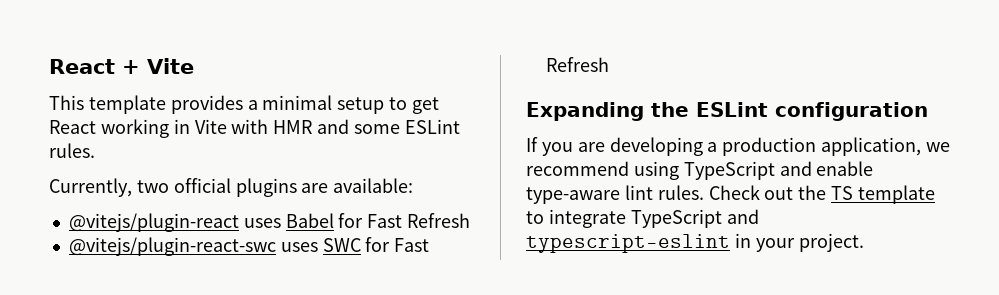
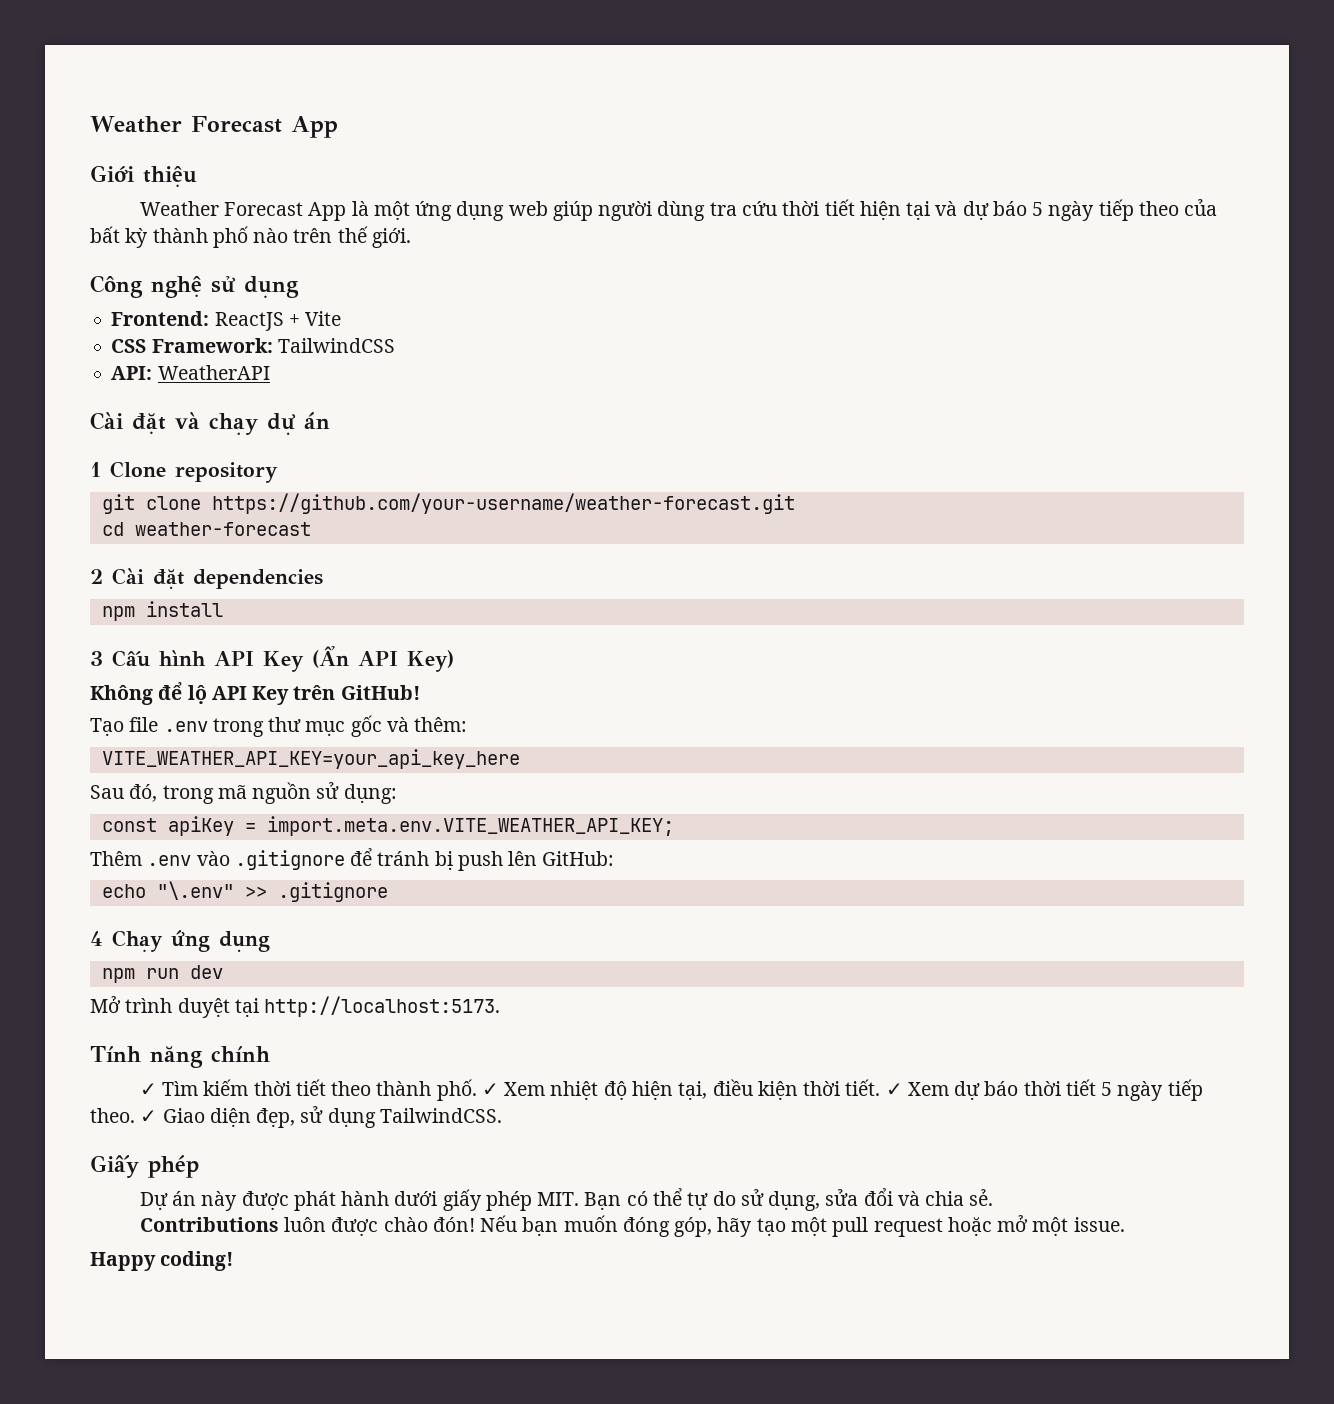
[49,58,194,74] [49,95,440,114] [49,119,460,138] [49,143,95,158] [49,178,414,197] [68,213,471,232] [68,237,430,256] [545,57,609,72] [526,102,928,121] [526,137,951,156] [526,161,874,180] [526,185,936,204] [526,209,759,228] [526,233,864,253] React + Vite // This template provides a minimal setup to get React working in Vite with HMR and some ESLint rules. // Currently, two official plugins are available: // @vitejs/plugin-react uses Babel for Fast Refresh // @vitejs/plugin-react-swc uses SWC for Fast Refresh // Expanding the ESLint configuration // If you are developing a production application, we recommend using TypeScript and enable type-aware lint rules. Check out the TS template to integrate TypeScript and typescript-eslint in your project. -> [90,116,338,138] [90,165,197,187] [139,199,1218,221] [90,226,411,248] [90,275,299,298] [111,311,342,331] [111,338,395,353] [111,365,270,380] [90,412,330,435] [90,461,278,483] [101,493,795,514] [101,522,311,536] [90,568,323,589] [101,601,223,621] [90,646,454,672] [90,681,420,705] [90,715,468,737] [101,749,520,769] [90,782,397,804] [101,816,674,836] [90,848,615,871] [101,881,388,902] [90,930,270,952] [101,965,223,983] [90,996,501,1018] [90,1046,270,1068] [139,1079,1203,1101] [90,1106,502,1128] [90,1155,199,1178] [139,1188,994,1211] [139,1215,1125,1237] [90,1251,234,1271] Weather Forecast App // Giới thiệu // Weather Forecast App là một ứng dụng web giúp người dùng tra cứu thời tiết hiện tại và dự báo 5 ngày tiếp theo của bất kỳ thành phố nào trên thế giới. // Công nghệ sử dụng // Frontend: ReactJS + Vite // CSS Framework: TailwindCSS // API: WeatherAPI // Cài đặt và chạy dự án // 1 Clone repository // git clone https://github.com/your-username/weather-forecast.git // cd weather-forecast // 2 Cài đặt dependencies // npm install // 3 Cấu hình API Key (Ẩn API Key) // Không để lộ API Key trên GitHub! // Tạo file .env trong thư mục gốc và thêm: // VITE_WEATHER_API_KEY=your_api_key_here // Sau đó, trong mã nguồn sử dụng: // const apiKey = import.meta.env.VITE_WEATHER_API_KEY; // Thêm .env vào .gitignore để tránh bị push lên GitHub: // echo "\.env" >> .gitignore // 4 Chạy ứng dụng // npm run dev // Mở trình duyệt tại http://localhost:5173. // Tính năng chính // ✓ Tìm kiếm thời tiết theo thành phố. ✓ Xem nhiệt độ hiện tại, điều kiện thời tiết. ✓ Xem dự báo thời tiết 5 ngày tiếp theo. ✓ Giao diện đẹp, sử dụng TailwindCSS. // Giấy phép // Dự án này được phát hành dưới giấy phép MIT. Bạn có thể tự do sử dụng, sửa đổi và chia sẻ. // Contributions luôn được chào đón! Nếu bạn muốn đóng góp, hãy tạo một pull request hoặc mở một issue. // Happy coding!

